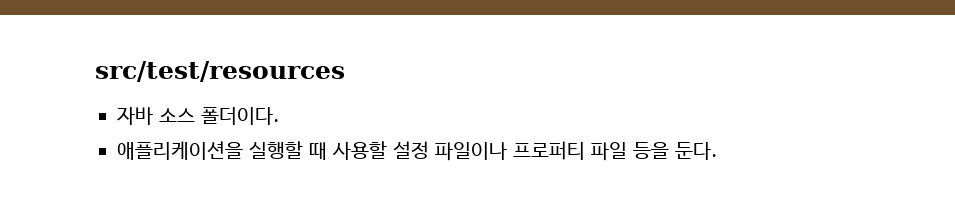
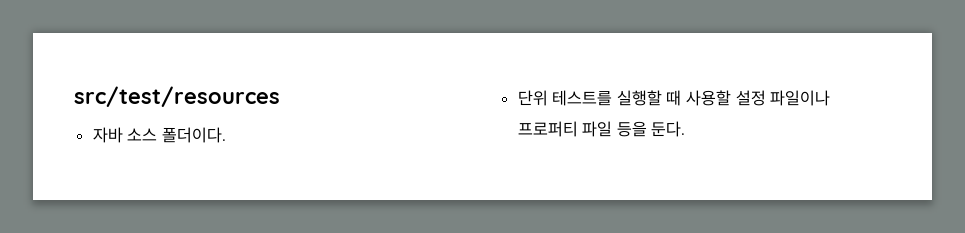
[117,141,243,160] 애플리케이션을 -> [517,90,613,106] 단위 테스트를

